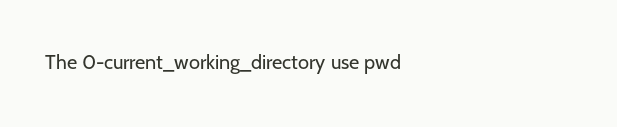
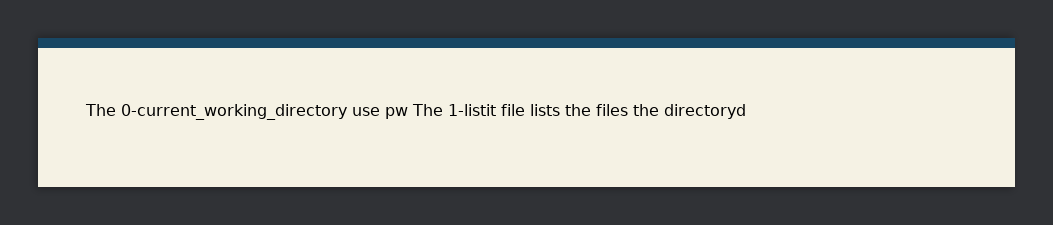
[364,54,402,74] pwd -> [385,104,746,119] pw The 1-listit file lists the files the directoryd

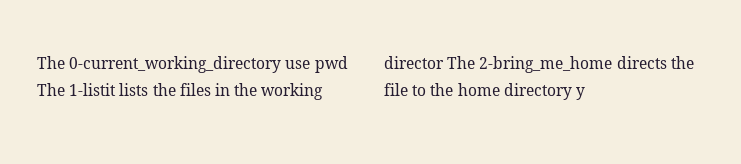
[385,107,408,119] pw -> [314,56,348,73] pwd
[501,104,525,116] file -> (117, 89) none
[633,104,746,119] the directoryd -> [214,83,324,100] [384,56,694,73] [384,83,585,100] in the working director The 2-bring_me_home directs the file to the home directory y

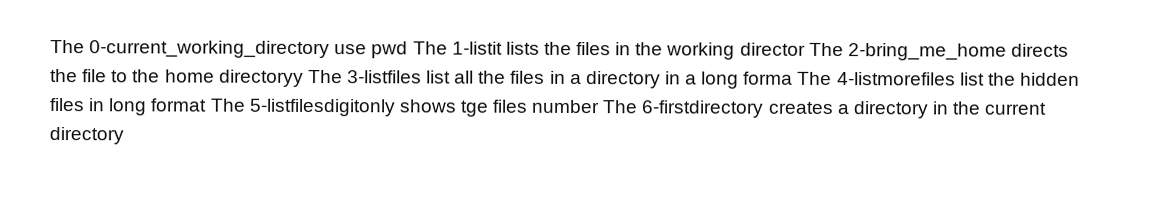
[503,83,585,100] directory y -> [218,69,1080,89] [49,97,1048,119] [49,126,124,145] directoryy The 3-listfiles list all the files in a directory in a long forma The 4-listmorefiles list the hidden files in long format The 5-listfilesdigitonly shows tge files number The 6-firstdirectory creates a directory in the current directory

